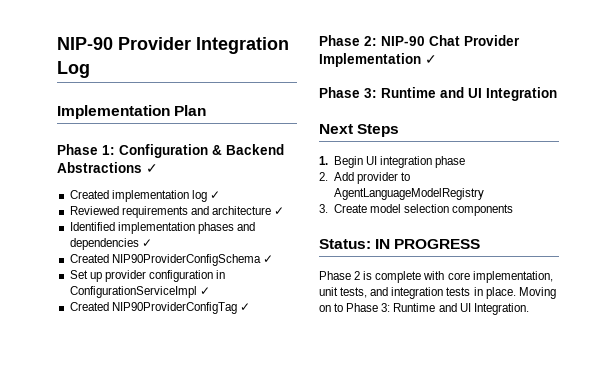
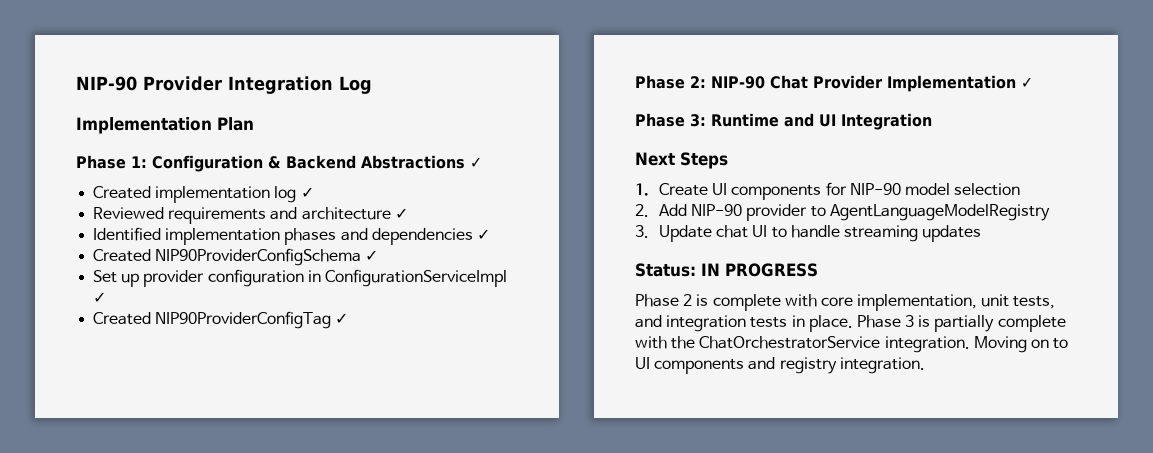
[333,156,466,168] Begin UI integration phase -> [659,182,1021,200] Create UI components for NIP-90 model selection
(354, 176) none -> [691,204,743,216] NIP-90
[333,204,514,216] Create model selection components -> [659,225,982,242] Update chat UI to handle streaming updates
[518,287,556,299] [319,303,529,315] Moving on to Phase 3: Runtime and UI Integration. -> [856,315,1066,332] [635,336,1069,353] [635,357,925,374] Phase 3 is partially complete with the ChatOrchestratorService integration. Moving on to UI components and registry integration.

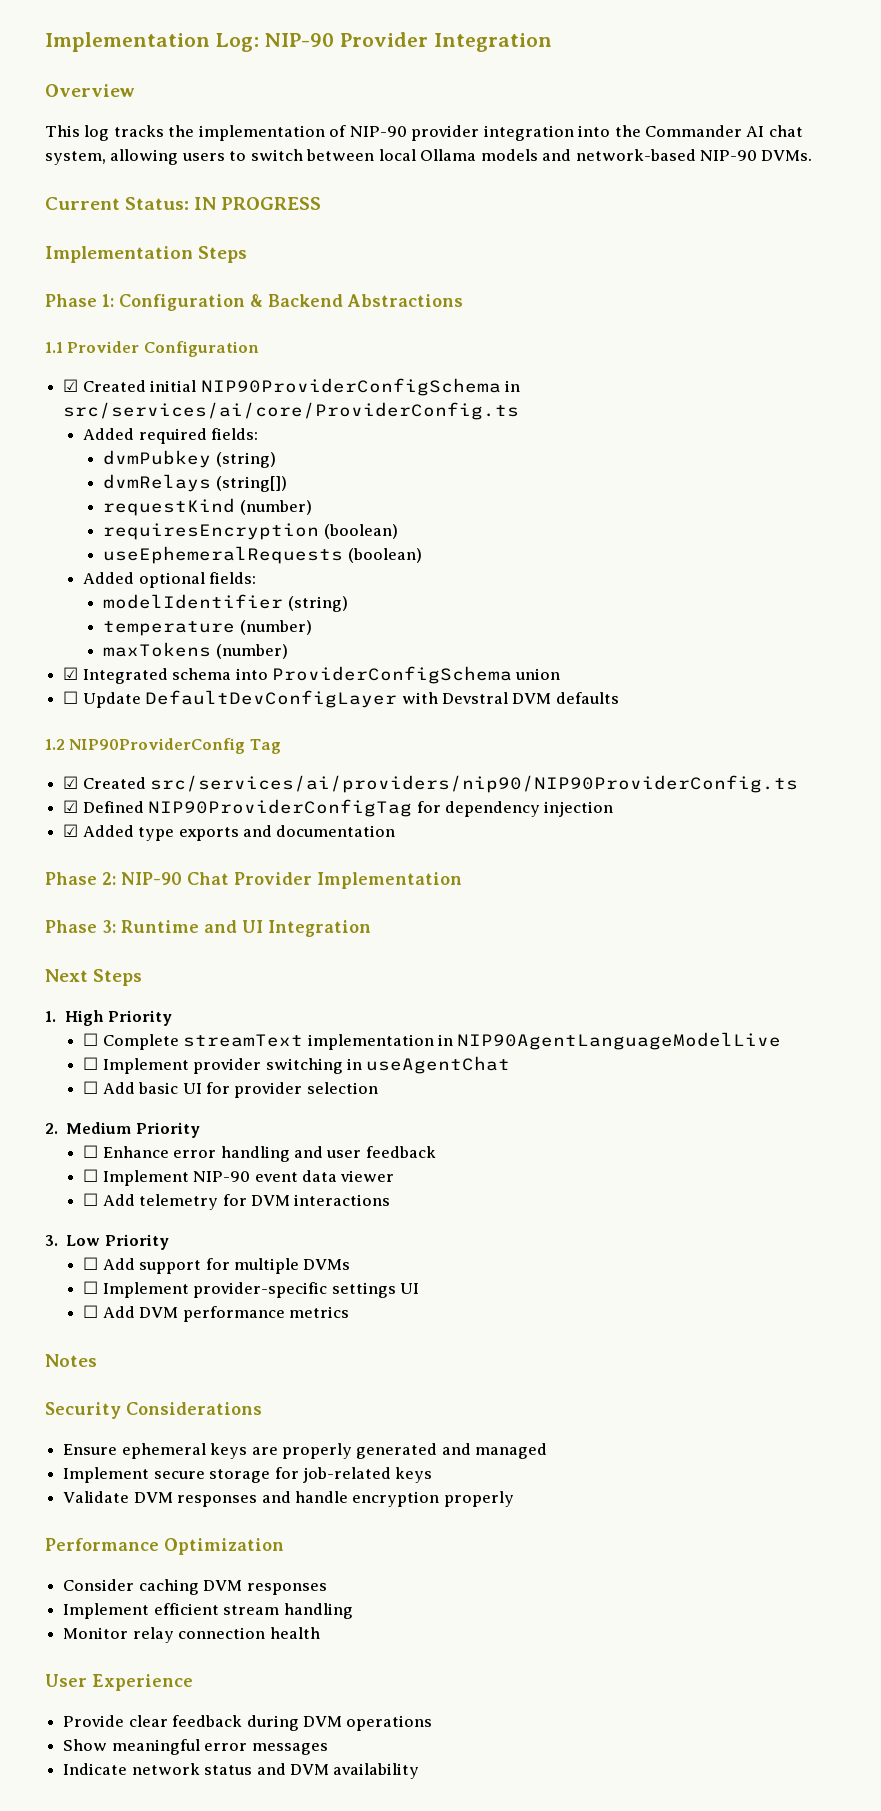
(76, 83) none -> [45,32,259,52] Implementation Log:
[339,76,372,94] [76,117,254,134] Log // Implementation Plan -> [45,84,135,97] [45,125,803,141] [45,149,813,165] [45,197,322,210] [45,246,248,263] // Overview // This log tracks the implementation of NIP-90 provider integration into the Commander AI chat system, allowing users to switch between local Ollama models and network-based NIP-90 DVMs. // Current Status: IN PROGRESS // Implementation Steps
[470,157,482,168] [93,186,314,203] [93,207,408,224] [93,227,490,245] [93,248,379,266] [93,269,507,287] [93,292,107,303] [93,311,349,329] ✓ // Created implementation log ✓ // Reviewed requirements and architecture ✓ // Identified implementation phases and dependencies ✓ // Created NIP90ProviderConfigSchema ✓ // Set up provider configuration in ConfigurationServiceImpl ✓ // Created NIP90ProviderConfigTag ✓ -> [45,341,259,357] [63,378,520,396] [63,402,520,420] [83,428,259,444] [103,450,276,468] [103,474,287,492] [103,498,312,516] [103,523,398,540] [103,546,422,564] [83,572,257,588] [103,594,348,612] [103,620,312,636] [103,642,288,659] [63,666,561,684] [63,690,619,708] [45,738,281,754] [63,775,799,793] [63,799,614,817] [63,824,396,841] // 1.1 Provider Configuration // ☑ Created initial NIP90ProviderConfigSchema in src/services/ai/core/ProviderConfig.ts // Added required fields: // dvmPubkey (string) // dvmRelays (string[]) // requestKind (number) // requiresEncryption (boolean) // useEphemeralRequests (boolean) // Added optional fields: // modelIdentifier (string) // temperature (number) // maxTokens (number) // ☑ Integrated schema into ProviderConfigSchema union // ☐ Update DefaultDevConfigLayer with Devstral DVM defaults // 1.2 NIP90ProviderConfig Tag // ☑ Created src/services/ai/providers/nip90/NIP90ProviderConfig.ts // ☑ Defined NIP90ProviderConfigTag for dependency injection // ☑ Added type exports and documentation
[1021,77,1033,88] ✓ -> (462, 880) none
[659,182,1021,200] [635,204,1050,221] [635,225,982,242] [635,263,818,277] [635,294,1056,311] [635,315,1066,332] [635,336,1069,353] [635,357,925,374] Create UI components for NIP-90 model selection // 2. Add NIP-90 provider to AgentLanguageModelRegistry // 3. Update chat UI to handle streaming updates // Status: IN PROGRESS // Phase 2 is complete with core implementation, unit tests, and integration tests in place. Phase 3 is partially complete with the ChatOrchestratorService integration. Moving on to UI components and registry integration. -> [65,1010,173,1026] [83,1032,782,1050] [83,1056,511,1074] [83,1081,378,1098] [45,1122,200,1138] [83,1145,436,1162] [83,1169,395,1186] [83,1193,391,1210] [45,1234,169,1250] [83,1257,351,1274] [83,1281,419,1298] [83,1305,349,1322] [45,1354,97,1367] [45,1402,262,1419] [63,1443,548,1459] [63,1467,433,1483] [63,1491,514,1507] [45,1538,284,1555] [63,1579,327,1595] [63,1603,353,1619] [63,1627,320,1643] [45,1674,193,1691] [63,1715,433,1731] [63,1739,328,1755] [63,1763,420,1779] High Priority // ☐ Complete streamText implementation in NIP90AgentLanguageModelLive // ☐ Implement provider switching in useAgentChat // ☐ Add basic UI for provider selection // 2. Medium Priority // ☐ Enhance error handling and user feedback // ☐ Implement NIP-90 event data viewer // ☐ Add telemetry for DVM interactions // 3. Low Priority // ☐ Add support for multiple DVMs // ☐ Implement provider-specific settings UI // ☐ Add DVM performance metrics // Notes // Security Considerations // Ensure ephemeral keys are properly generated and managed // Implement secure storage for job-related keys // Validate DVM responses and handle encryption properly // Performance Optimization // Consider caching DVM responses // Implement efficient stream handling // Monitor relay connection health // User Experience // Provide clear feedback during DVM operations // Show meaningful error messages // Indicate network status and DVM availability

